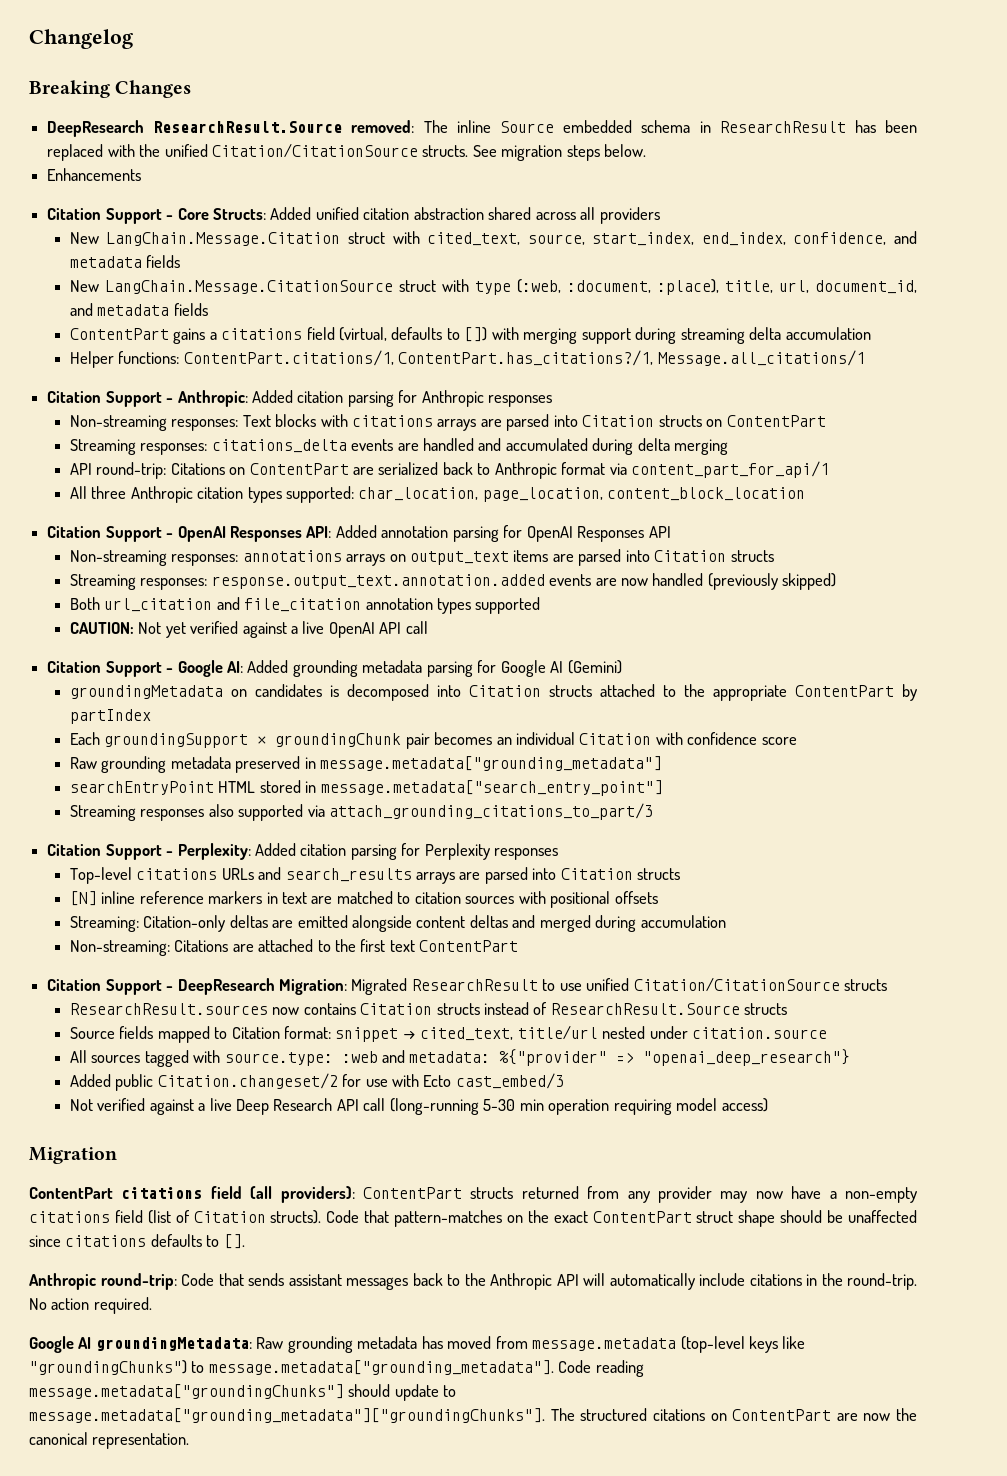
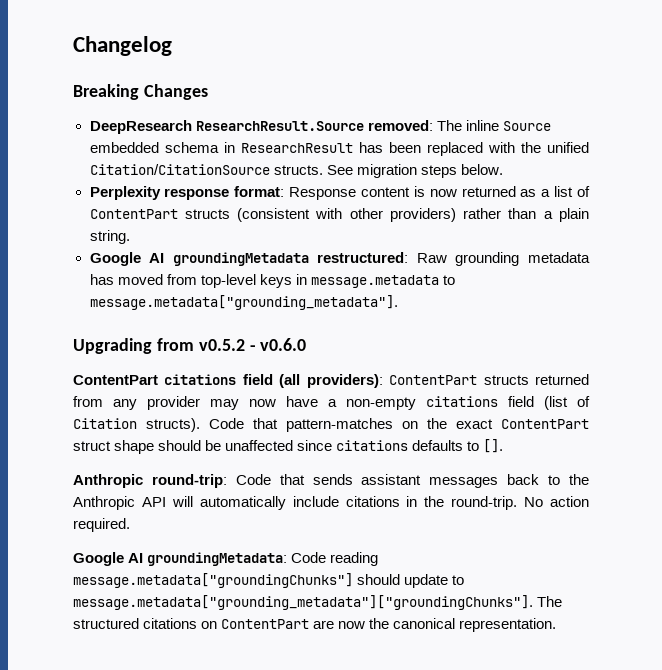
[47,168,142,181] [47,207,660,224] [69,231,917,246] [69,255,181,268] [69,279,917,295] [69,303,208,316] [69,327,871,344] [69,350,865,368] [47,390,553,407] [69,414,826,431] [69,438,729,455] [69,461,830,479] [69,486,806,503] [47,525,671,542] [69,549,774,566] [69,573,837,590] [69,597,541,614] [69,621,428,638] [47,660,622,677] [69,684,918,701] [69,709,151,724] [69,732,797,749] [69,756,663,773] [69,780,663,796] [69,803,654,821] [47,843,559,860] [69,867,681,884] [69,891,658,908] [69,915,726,932] [69,939,519,956] [47,978,888,995] [69,1002,788,1015] [69,1026,828,1043] [69,1049,851,1067] [69,1073,564,1091] [69,1098,768,1115] [29,1147,117,1164] Enhancements // Citation Support - Core Structs: Added unified citation abstraction shared across all providers // New LangChain.Message.Citation struct with cited_text, source, start_index, end_index, confidence, and metadata fields // New LangChain.Message.CitationSource struct with type (:web, :document, :place), title, url, document_id, and metadata fields // ContentPart gains a citations field (virtual, defaults to []) with merging support during streaming delta accumulation // Helper functions: ContentPart.citations/1, ContentPart.has_citations?/1, Message.all_citations/1 // Citation Support - Anthropic: Added citation parsing for Anthropic responses // Non-streaming responses: Text blocks with citations arrays are parsed into Citation structs on ContentPart // Streaming responses: citations_delta events are handled and accumulated during delta merging // API round-trip: Citations on ContentPart are serialized back to Anthropic format via content_part_for_api/1 // All three Anthropic citation types supported: char_location, page_location, content_block_location // Citation Support - OpenAI Responses API: Added annotation parsing for OpenAI Responses API // Non-streaming responses: annotations arrays on output_text items are parsed into Citation structs // Streaming responses: response.output_text.annotation.added events are now handled (previously skipped) // Both url_citation and file_citation annotation types supported // CAUTION: Not yet verified against a live OpenAI API call // Citation Support - Google AI: Added grounding metadata parsing for Google AI (Gemini) // groundingMetadata on candidates is decomposed into Citation structs attached to the appropriate ContentPart by partIndex // Each groundingSupport × groundingChunk pair becomes an individual Citation with confidence score // Raw grounding metadata preserved in message.metadata["grounding_metadata"] // searchEntryPoint HTML stored in message.metadata["search_entry_point"] // Streaming responses also supported via attach_grounding_citations_to_part/3 // Citation Support - Perplexity: Added citation parsing for Perplexity responses // Top-level citations URLs and search_results arrays are parsed into Citation structs // [N] inline reference markers in text are matched to citation sources with positional offsets // Streaming: Citation-only deltas are emitted alongside content deltas and merged during accumulation // Non-streaming: Citations are attached to the first text ContentPart // Citation Support - DeepResearch Migration: Migrated ResearchResult to use unified Citation/CitationSource structs // ResearchResult.sources now contains Citation structs instead of ResearchResult.Source structs // Source fields mapped to Citation format: snippet → cited_text, title/url nested under citation.source // All sources tagged with source.type: :web and metadata: %{"provider" => "openai_deep_research"} // Added public Citation.changeset/2 for use with Ecto cast_embed/3 // Not verified against a live Deep Research API call (long-running 5-30 min operation requiring model access) // Migration -> [89,186,591,200] [89,208,589,222] [89,230,130,244] [89,252,590,266] [89,274,455,288] [89,295,398,310] [73,338,307,354] Perplexity response format: Response content is now returned as a list of ContentPart structs (consistent with other providers) rather than a plain string. // Google AI groundingMetadata restructured: Raw grounding metadata has moved from top-level keys in message.metadata to message.metadata["grounding_metadata"]. // Upgrading from v0.5.2 - v0.6.0
[256,1336,806,1353] [29,1360,554,1375] Raw grounding metadata has moved from message.metadata (top-level keys like "groundingChunks") to message.metadata["grounding_metadata"]. -> (288, 559) none

